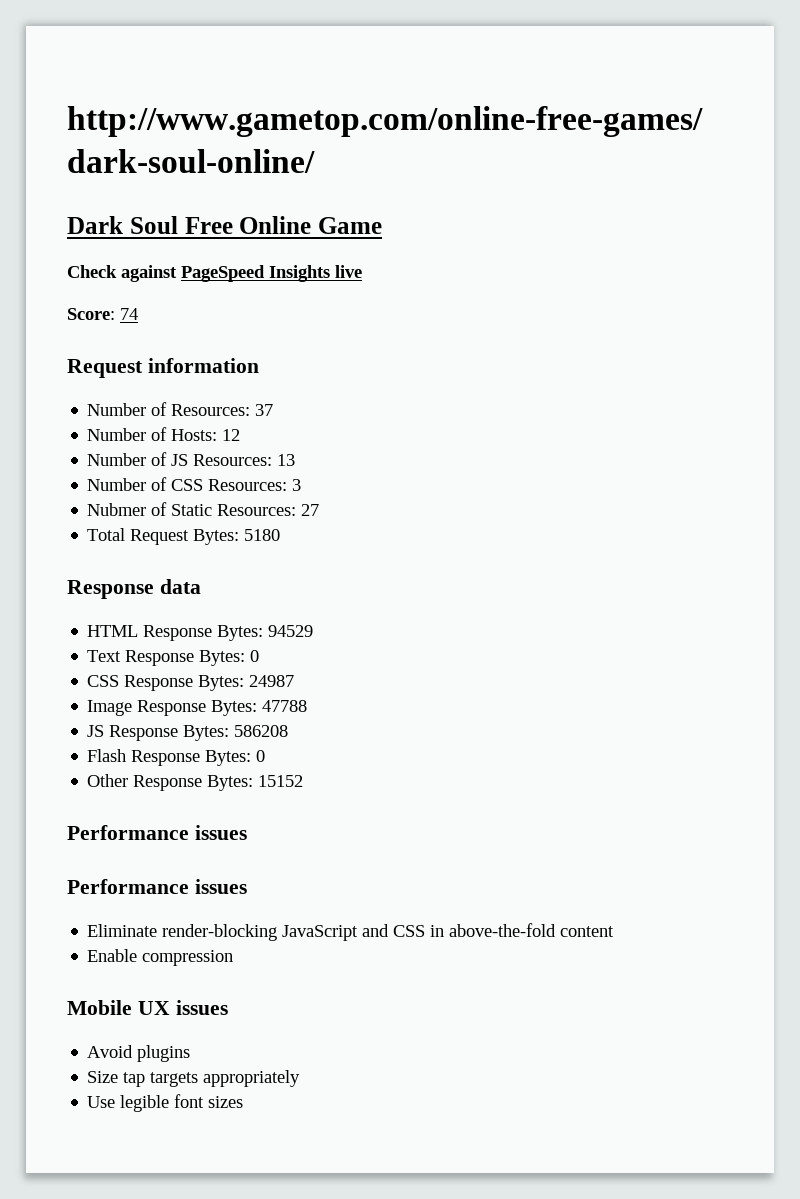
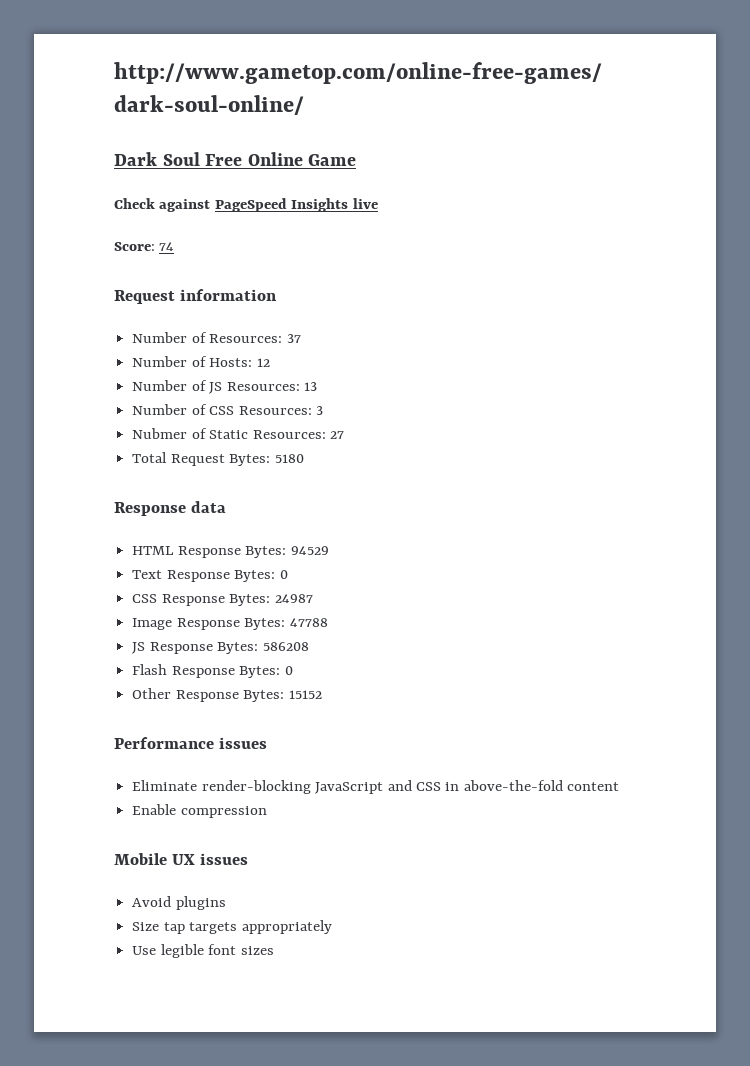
[67,879,247,894] // Performance issues -> (267, 743) none

